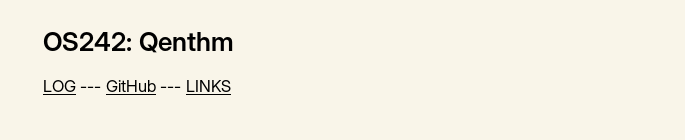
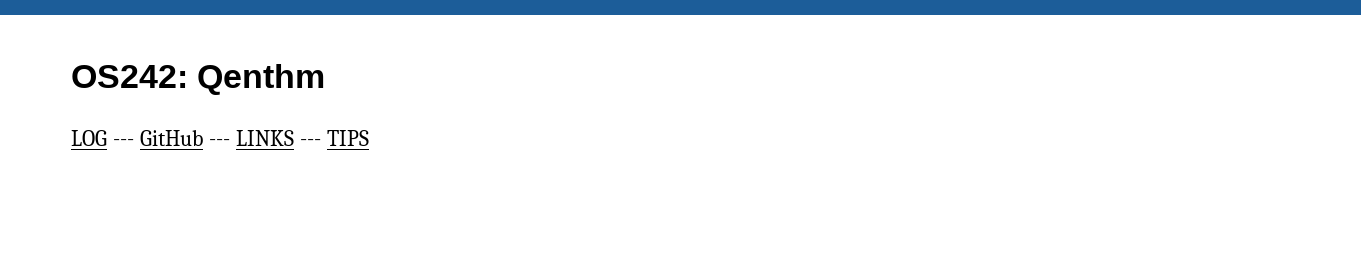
(231, 86) none -> [299,130,369,146] --- TIPS

